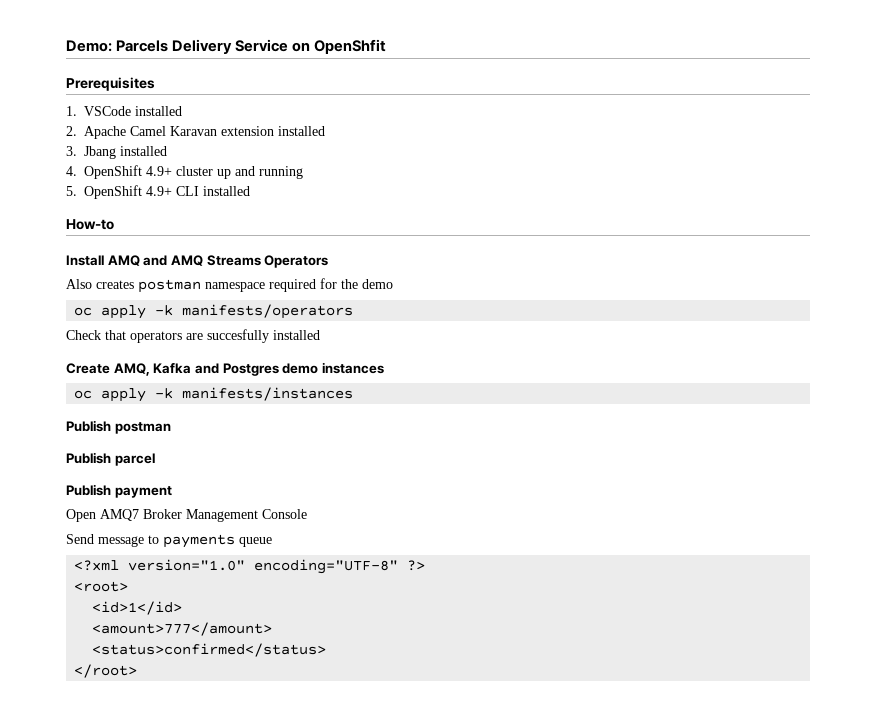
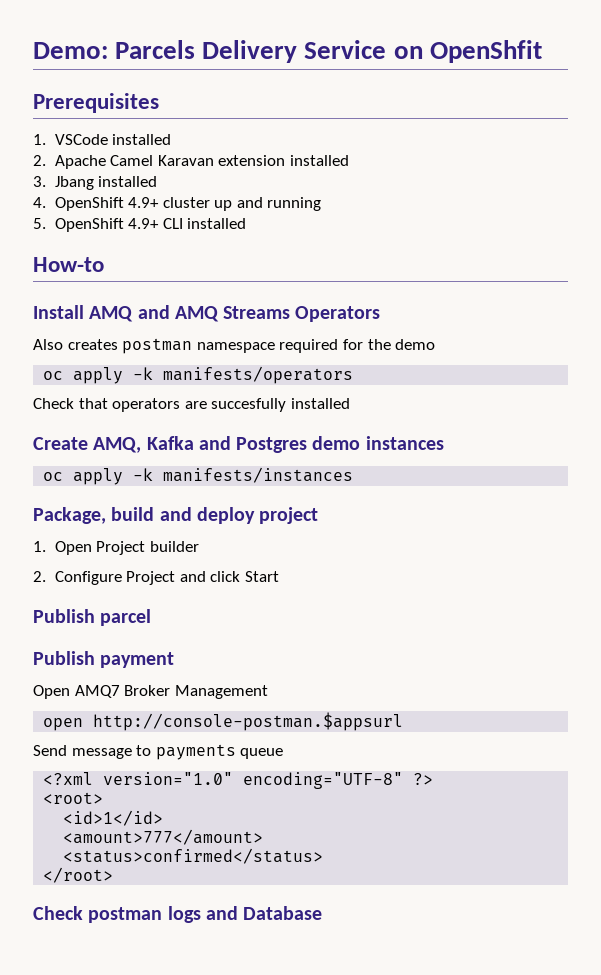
[66,420,171,434] Publish postman -> [33,507,319,524] [33,541,199,555] [33,571,279,585] Package, build and deploy project // 1. Open Project builder // 2. Configure Project and click Start
[262,509,307,519] Console -> [43,712,404,731] // open http://console-postman.$appsurl
(138, 671) none -> [33,906,323,923] // Check postman logs and Database

